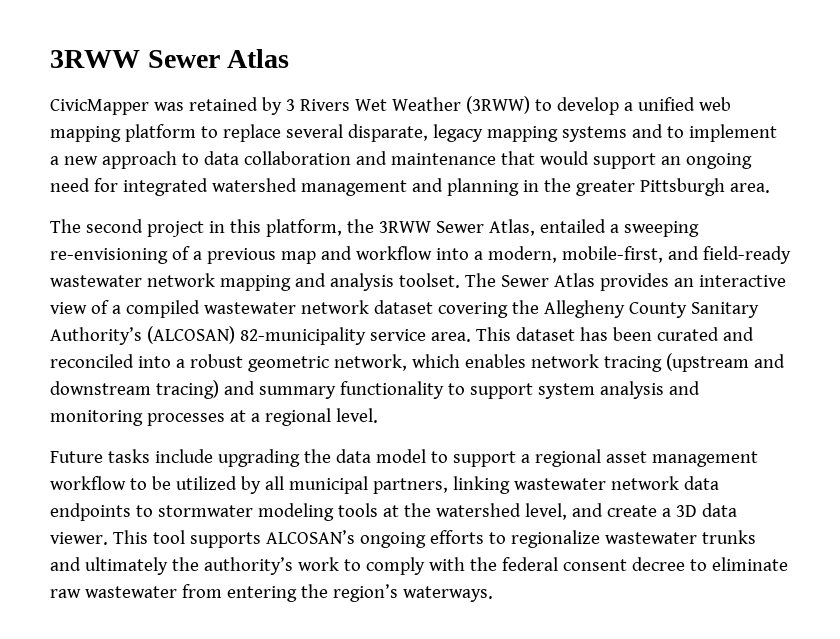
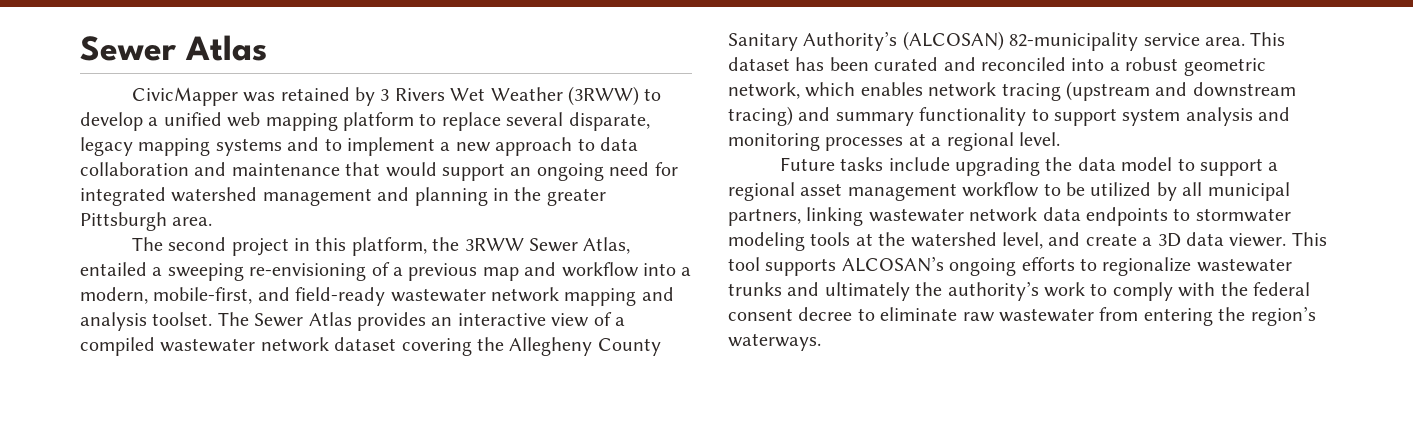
[50,50,140,68] 3RWW -> (80, 48) none

